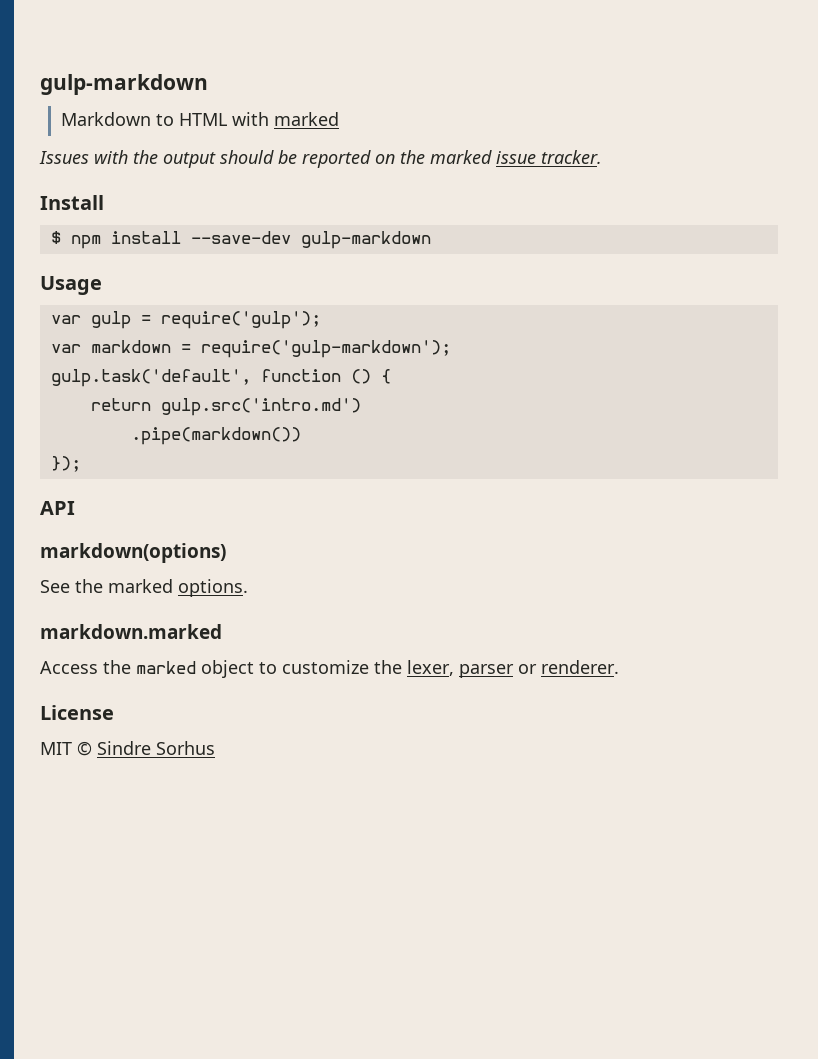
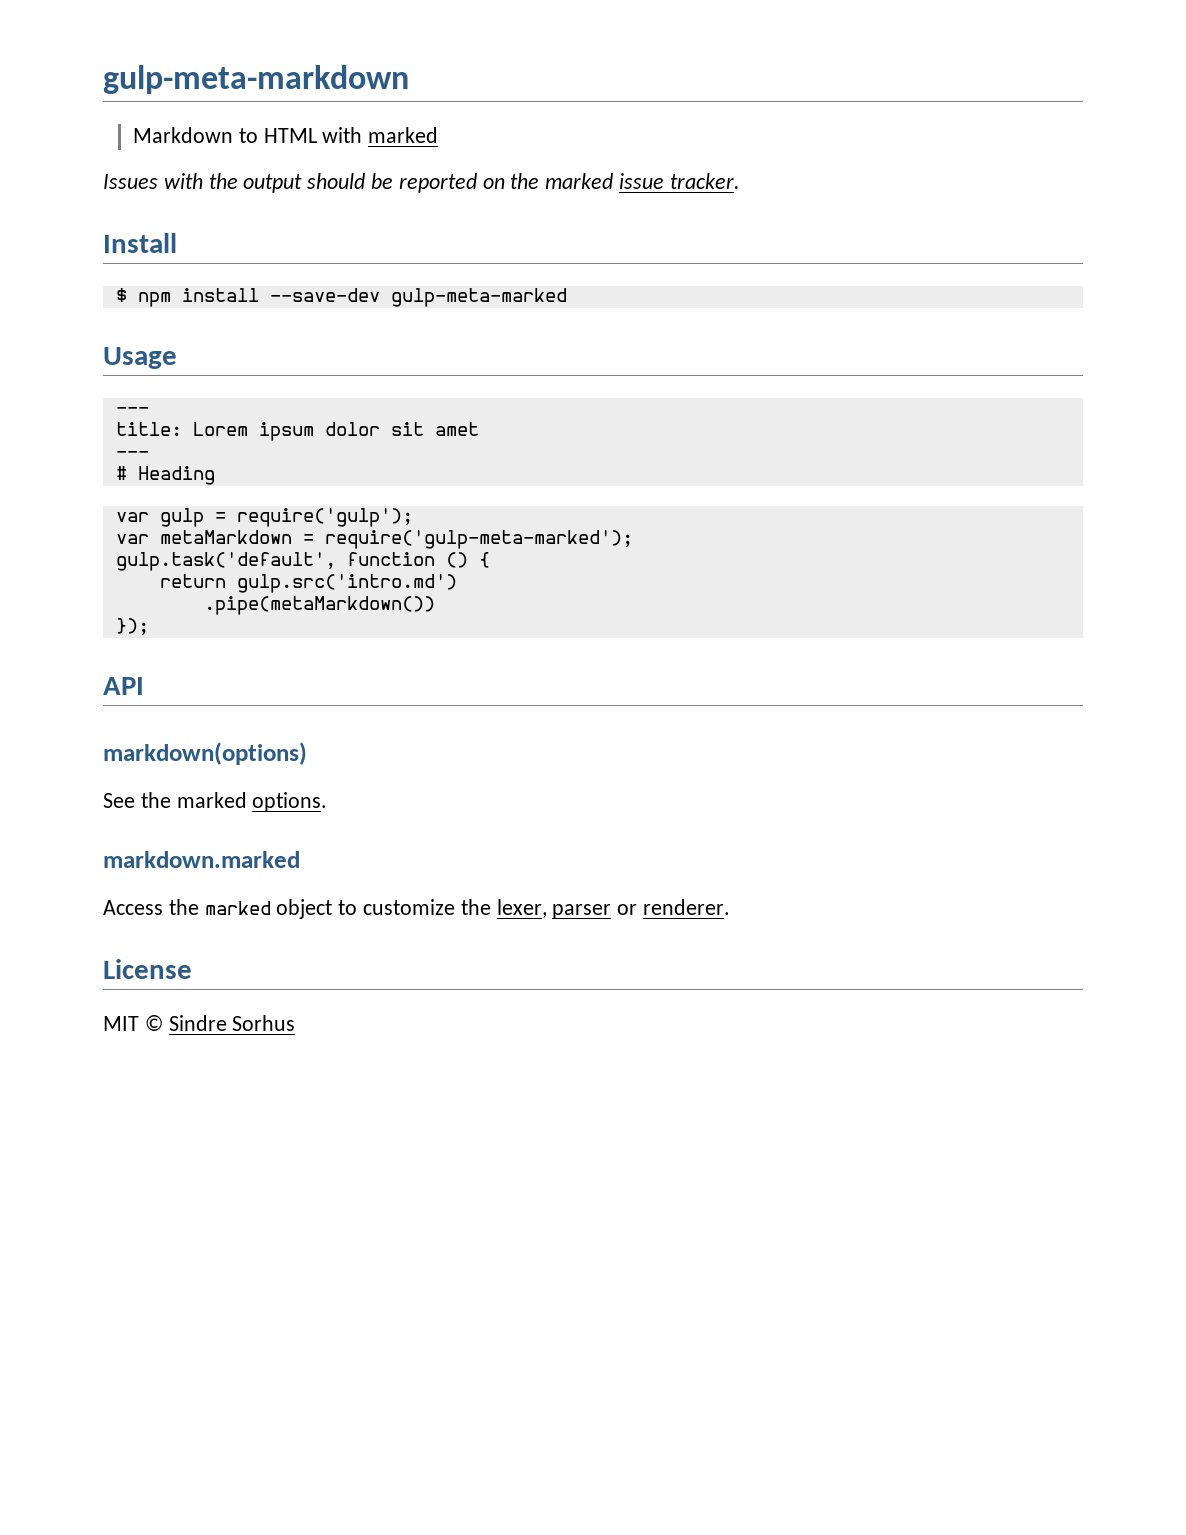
[40,74,208,95] gulp-markdown -> [103,65,409,94] gulp-meta-markdown
[300,231,431,249] gulp-markdown -> [390,288,567,307] gulp-meta-marked
(102, 285) none -> [115,407,149,414] [115,422,479,441] [115,451,149,458] [115,466,215,485] // --- // title: Lorem ipsum dolor sit amet // --- // # Heading
[90,340,451,358] markdown = require('gulp-markdown'); -> [159,530,633,549] metaMarkdown = require('gulp-meta-marked');
[130,427,301,445] .pipe(markdown()) -> [203,596,435,615] .pipe(metaMarkdown())

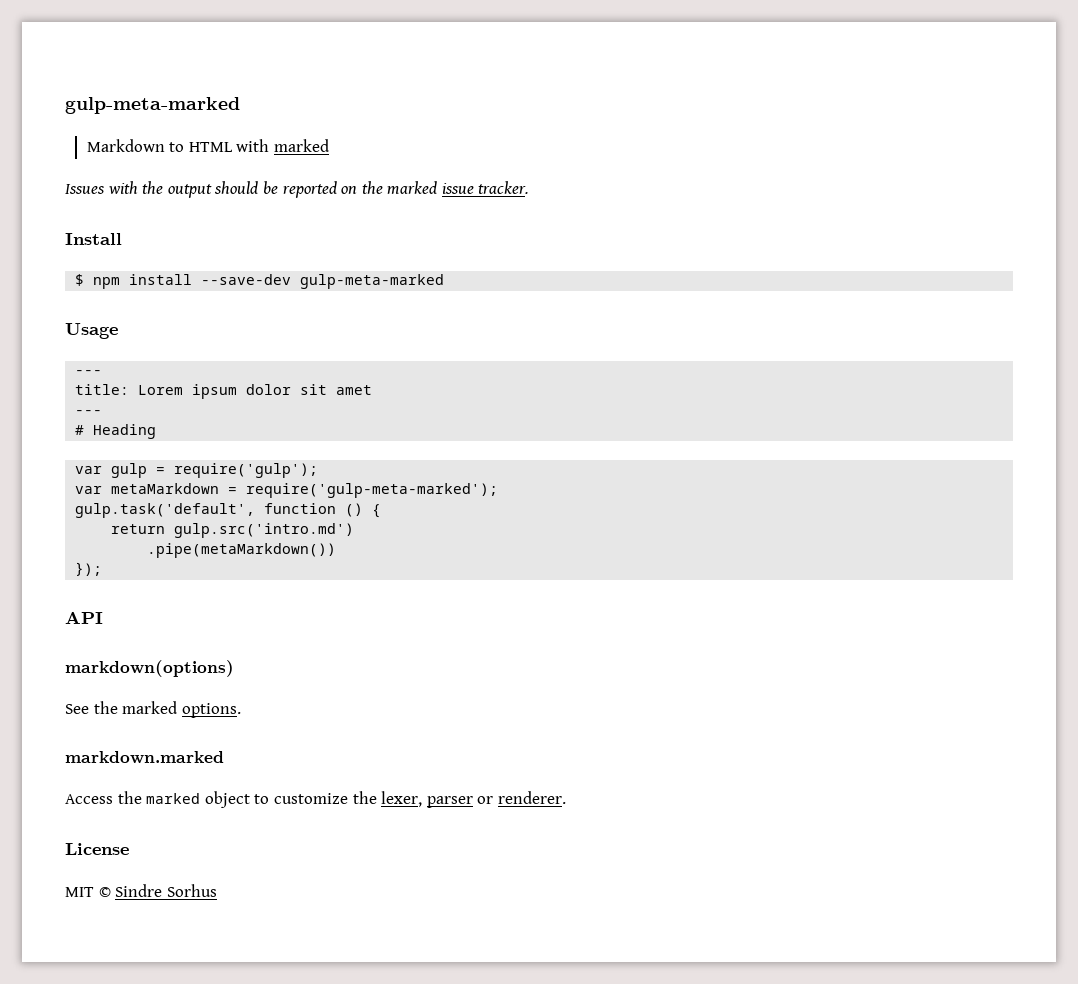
[103,65,409,94] gulp-meta-markdown -> [65,97,240,114] gulp-meta-marked

